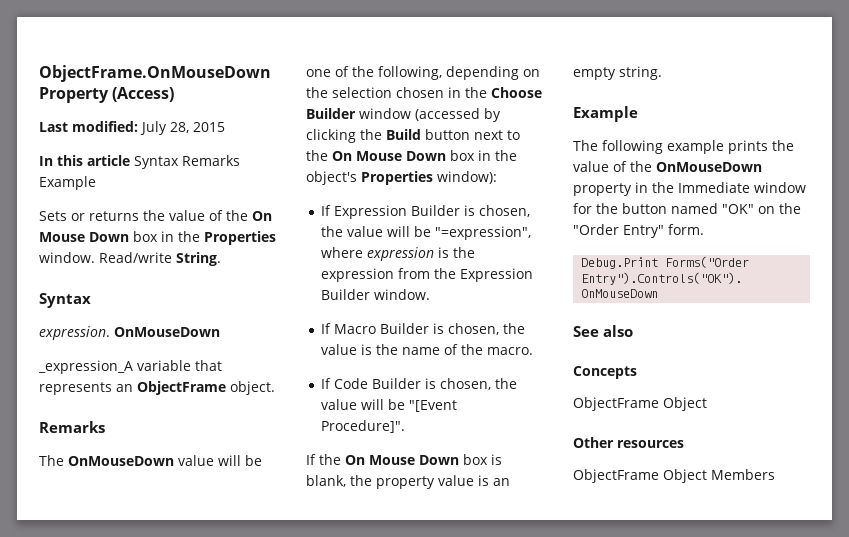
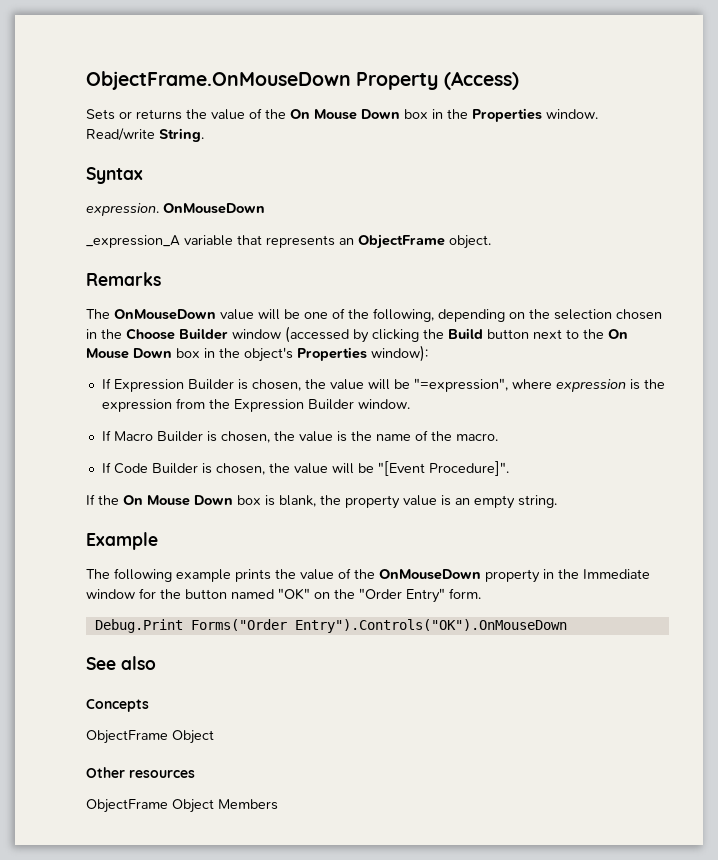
[39,121,225,135] [39,155,240,169] [39,176,96,190] // Last modified: July 28, 2015 // In this article Syntax Remarks Example -> (519, 80) none

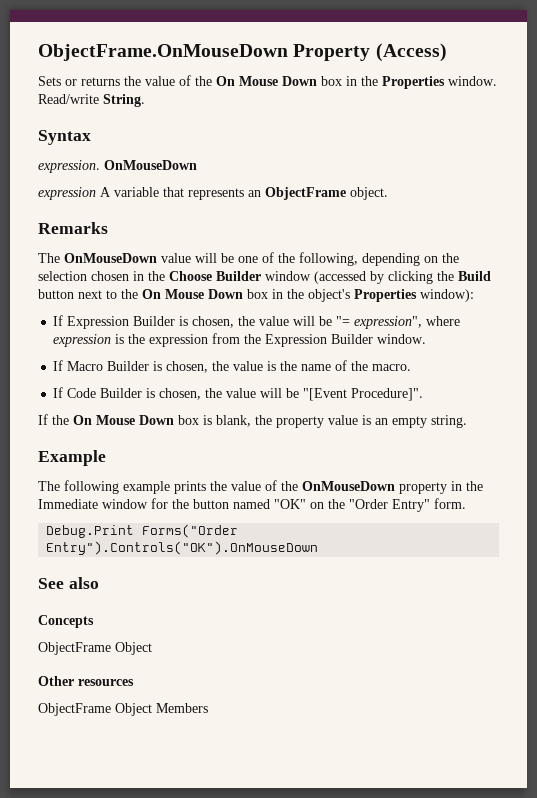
[86,235,180,248] _expression_A -> [38,187,111,200] expression A
[413,378,508,392] "=expression", -> [336,316,423,329] "= expression",

